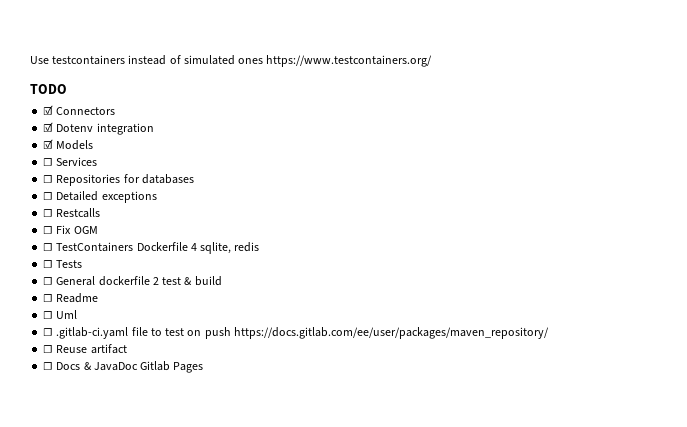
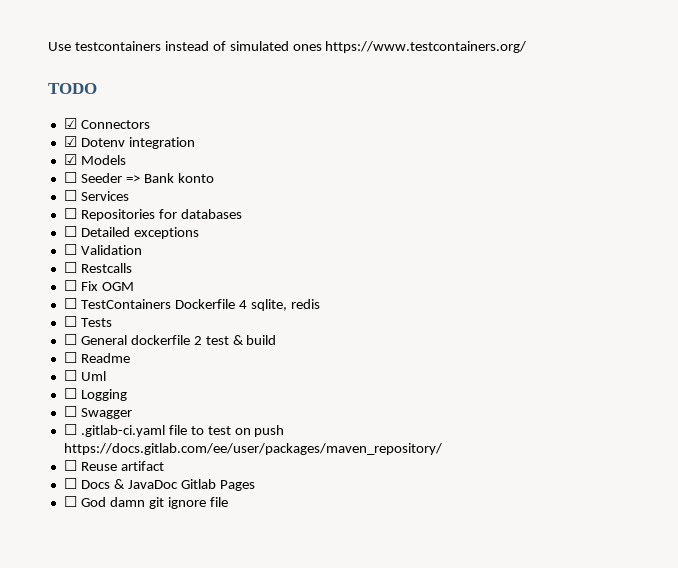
(94, 145) none -> [63,172,214,183] // ☐ Seeder => Bank konto
(157, 197) none -> [63,244,142,255] // ☐ Validation
(78, 314) none -> [63,388,127,401] [63,406,132,419] // ☐ Logging // ☐ Swagger
(204, 367) none -> [63,496,228,509] // ☐ God damn git ignore file

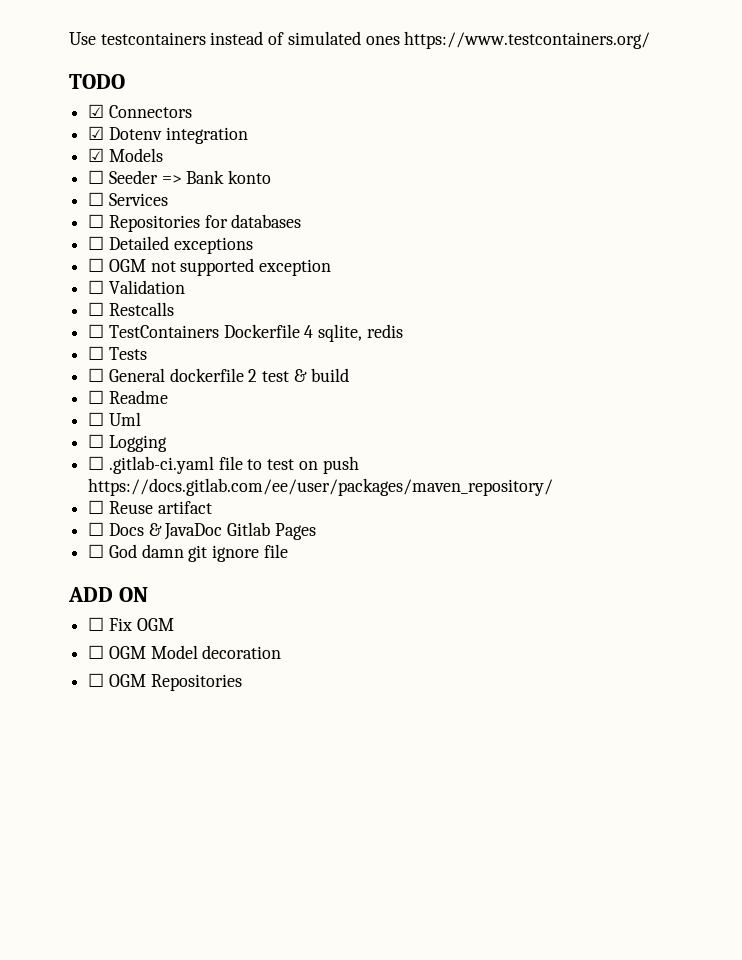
(199, 233) none -> [88,258,332,276] // ☐ OGM not supported exception
[63,280,134,291] // ☐ Fix OGM -> (174, 309) none
[63,406,132,419] // ☐ Swagger -> (167, 443) none
(228, 502) none -> [68,587,148,602] [88,617,174,631] [88,645,282,659] [88,673,242,691] // ADD ON // ☐ Fix OGM // ☐ OGM Model decoration // ☐ OGM Repositories

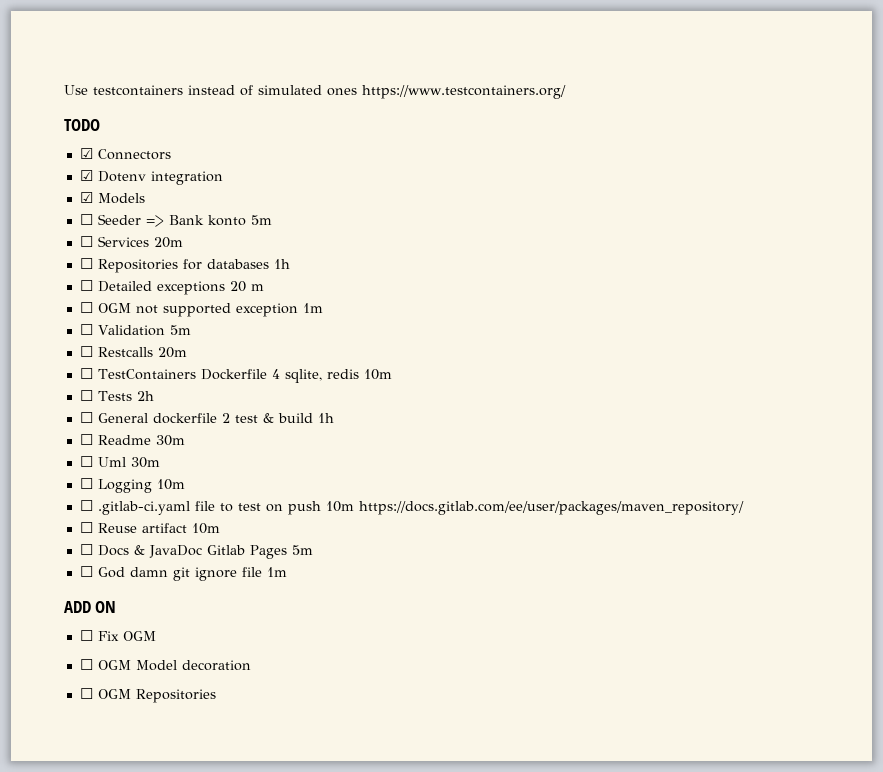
(272, 177) none -> [250,215,272,225] 5m
(168, 199) none -> [153,237,183,248] 20m
(302, 221) none -> [273,259,290,269] 1h
(253, 245) none -> [229,281,264,292] 20 m
(332, 267) none -> [302,303,323,313] 1m
(185, 287) none -> [169,325,191,335] 5m
(174, 309) none -> [157,347,187,358] 20m
(403, 331) none -> [363,369,392,380] 10m
(147, 353) none -> [136,391,154,401] 2h
(349, 375) none -> [317,413,334,423] 1h
(168, 397) none -> [155,435,185,446] 30m
(141, 419) none -> [130,457,160,468] 30m
(167, 443) none -> [156,479,185,490] 10m
(359, 465) none -> [325,501,354,512] 10m
(212, 507) none -> [191,523,220,534] 10m
(316, 531) none -> [291,545,313,555] 5m
(288, 551) none -> [266,567,287,577] 1m

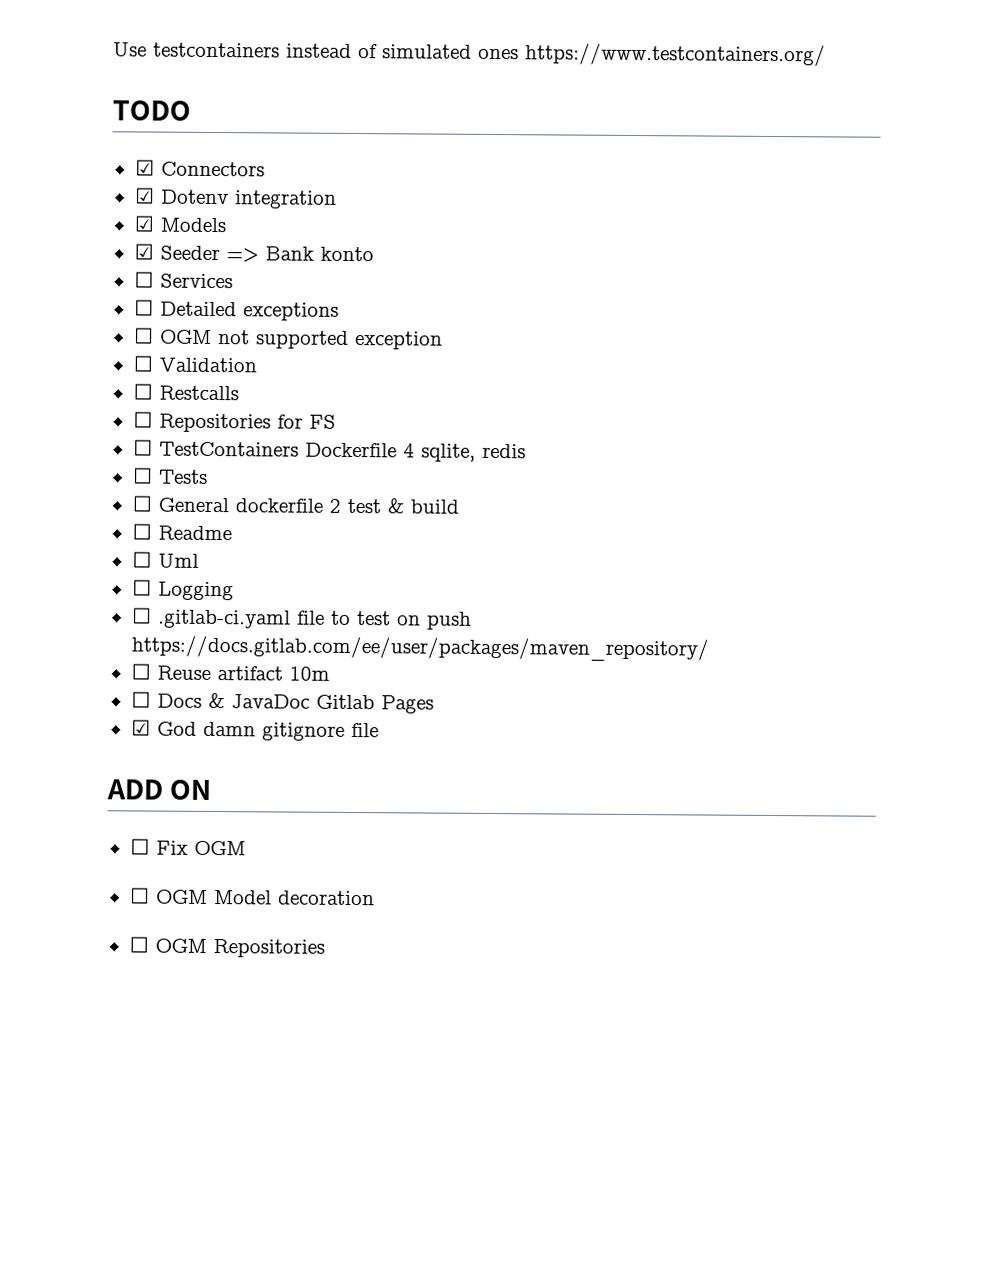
[79,214,93,225] ☐ -> [133,243,154,260] ☑
[250,215,272,225] 5m -> (374, 254) none
[153,237,183,248] [79,258,290,273] 20m // ☐ Repositories for databases 1h -> (233, 281) none
[229,281,264,292] 20 m -> (339, 311) none
[302,303,323,313] 1m -> (443, 340) none
[169,325,191,335] 5m -> (257, 365) none
[157,347,187,358] 20m -> [132,411,336,433] // ☐ Repositories for FS
[363,369,392,380] 10m -> (526, 451) none
[136,391,154,401] 2h -> (208, 476) none
[317,413,334,423] 1h -> (459, 506) none
[155,435,185,446] 30m -> (232, 533) none
[130,457,160,468] 30m -> (199, 560) none
[156,479,185,490] 10m -> (234, 591) none
[325,501,354,512] 10m -> (472, 620) none
[291,545,313,555] [79,566,287,581] 5m // ☐ God damn git ignore file 1m -> [130,719,379,741] // ☑ God damn gitignore file

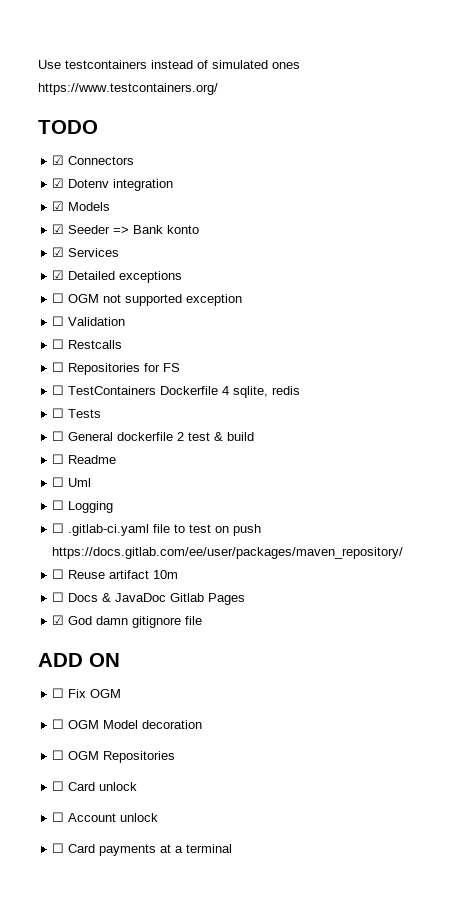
[133,271,154,288] ☐ -> [52,247,65,257] ☑
[133,299,154,316] ☐ -> [52,270,65,280] ☑
(325, 948) none -> [52,781,138,791] [52,812,159,822] [52,843,233,856] // ☐ Card unlock // ☐ Account unlock // ☐ Card payments at a terminal

